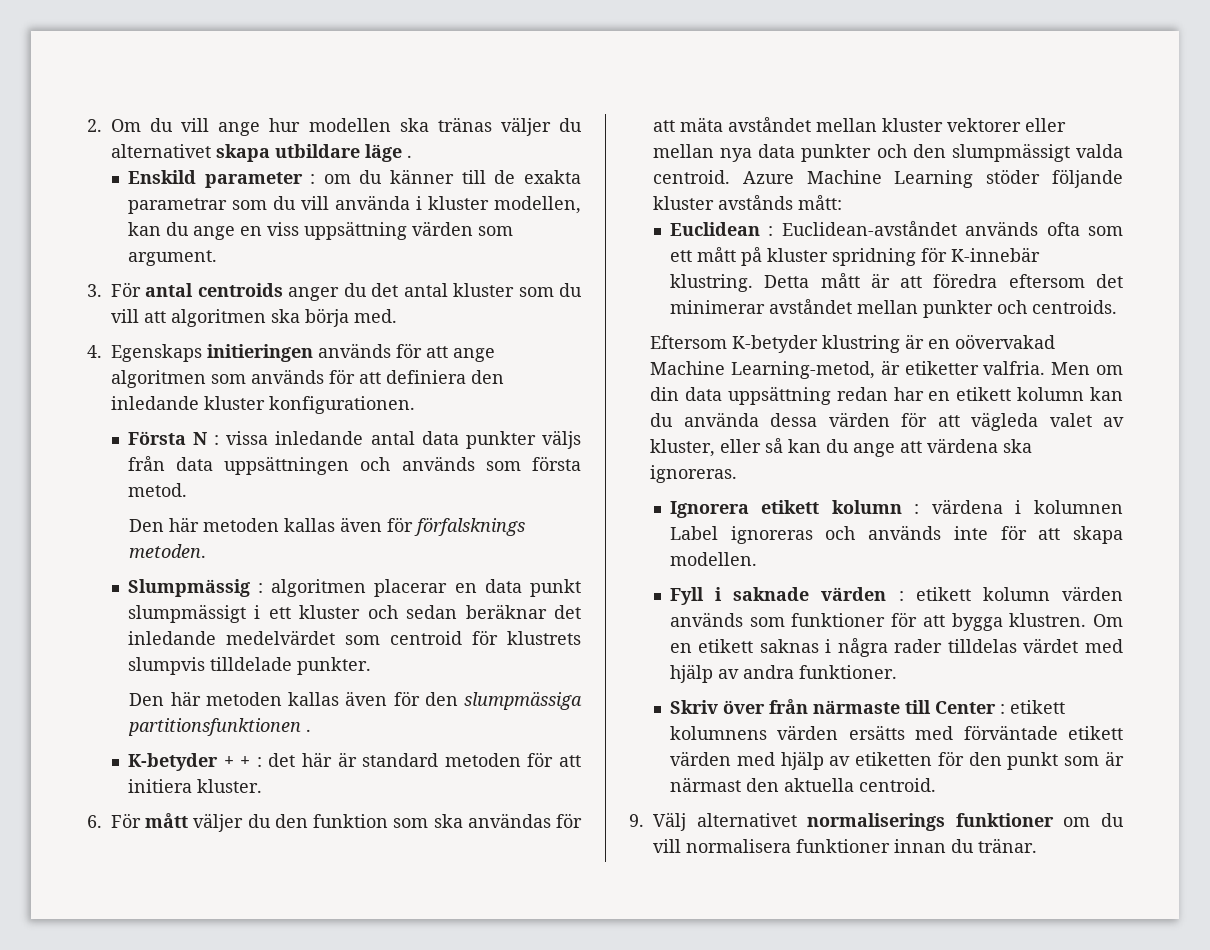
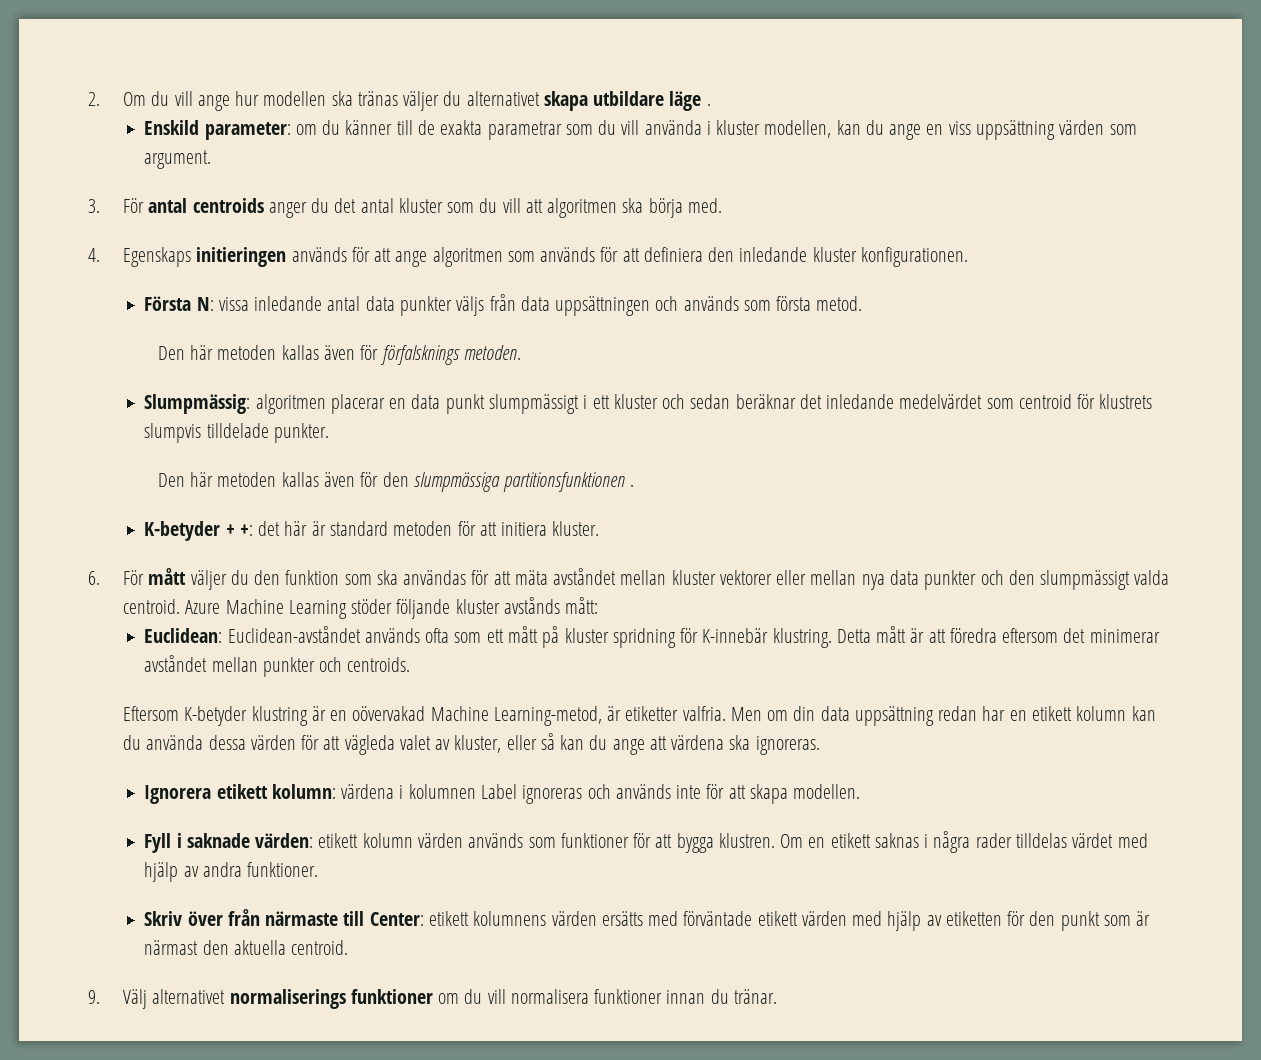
[204,172,316,188] parameter : -> [204,122,291,140] parameter:
[193,432,220,445] N : -> [196,297,214,311] N:
[127,579,264,597] Slumpmässig : -> [144,394,251,414] Slumpmässig:
[240,756,262,767] + : -> [239,524,253,536] +:
[669,222,774,236] Euclidean : -> [144,628,223,643] Euclidean:
[831,500,920,514] kolumn : -> [271,784,336,799] kolumn:
[821,587,904,601] värden : -> [255,833,314,848] värden:
[934,701,1005,714] Center : -> [369,912,424,926] Center:

